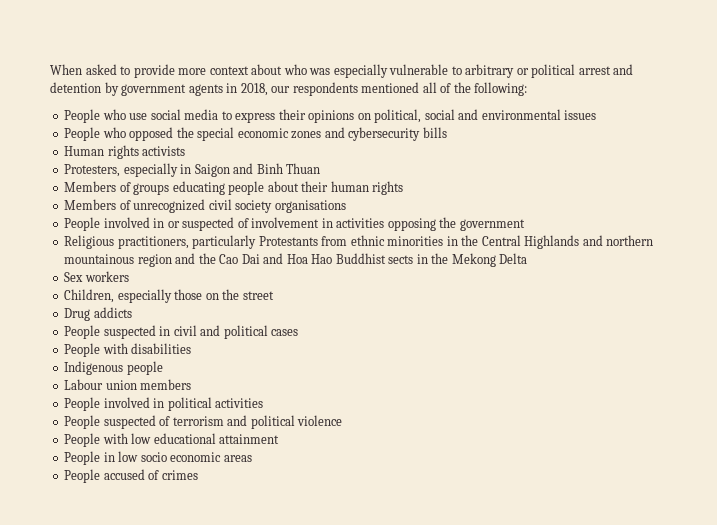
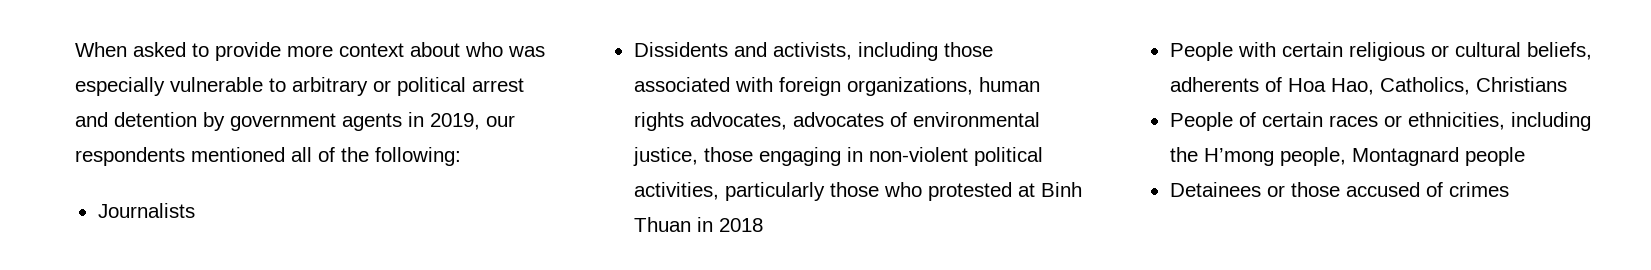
[240,83,268,96] 2018, -> [430,113,480,130] 2019,
[64,109,597,123] [64,127,447,141] [64,145,186,159] [64,163,321,177] [64,181,404,195] [64,199,346,213] [64,217,525,231] [64,235,654,249] [64,253,528,267] [64,271,129,282] [64,289,274,303] [64,307,132,321] [64,325,299,339] [64,343,192,357] [64,361,163,375] [64,379,192,390] [64,397,264,411] [64,415,343,429] [64,433,280,447] [64,451,252,465] [64,469,101,483] People who use social media to express their opinions on political, social and environmental issues // People who opposed the special economic zones and cybersecurity bills // Human rights activists // Protesters, especially in Saigon and Binh Thuan // Members of groups educating people about their human rights // Members of unrecognized civil society organisations // People involved in or suspected of involvement in activities opposing the government // Religious practitioners, particularly Protestants from ethnic minorities in the Central Highlands and northern mountainous region and the Cao Dai and Hoa Hao Buddhist sects in the Mekong Delta // Sex workers // Children, especially those on the street // Drug addicts // People suspected in civil and political cases // People with disabilities // Indigenous people // Labour union members // People involved in political activities // People suspected of terrorism and political violence // People with low educational attainment // People in low socio economic areas // People -> [97,203,195,218] [633,42,993,61] [633,77,1040,96] [633,112,1040,131] [632,147,1043,166] [633,182,1082,201] [633,217,763,232] [1169,42,1592,61] [1169,77,1567,95] [1169,112,1591,131] [1169,147,1525,166] [1169,182,1340,197] Journalists // Dissidents and activists, including those associated with foreign organizations, human rights advocates, advocates of environmental justice, those engaging in non-violent political activities, particularly those who protested at Binh Thuan in 2018 // People with certain religious or cultural beliefs, adherents of Hoa Hao, Catholics, Christians // People of certain races or ethnicities, including the H’mong people, Montagnard people // Detainees or those

